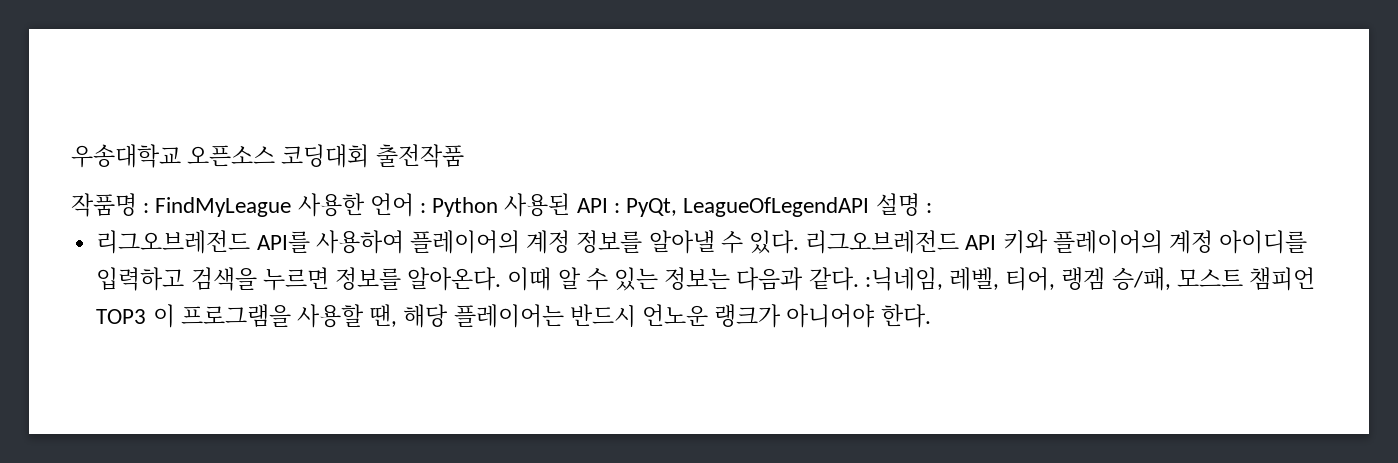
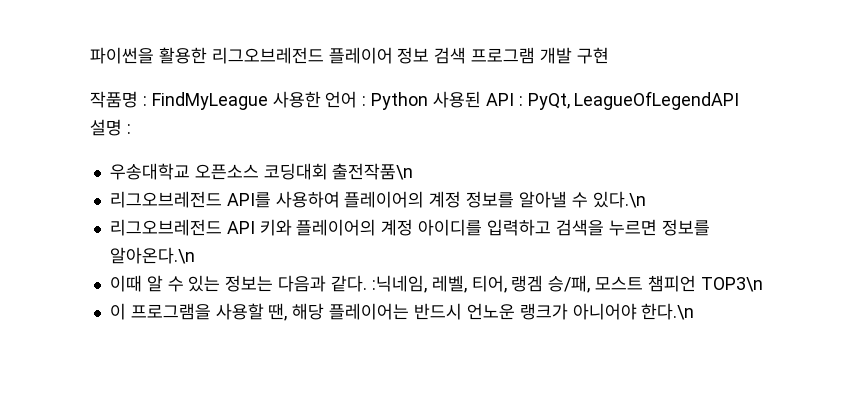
[71,144,464,168] 우송대학교 오픈소스 코딩대회 출전작품 -> [90,47,609,64] 파이썬을 활용한 리그오브레전드 플레이어 정보 검색 프로그램 개발 구현
(932, 208) none -> [109,163,414,180] // 우송대학교 오픈소스 코딩대회 출전작품\n
[748,230,799,254] 있다. -> [592,191,646,208] 있다.\n //
[407,267,502,291] 알아온다. -> [109,247,195,264] 알아온다.\n //
[96,309,147,324] TOP3 -> [700,277,763,292] TOP3\n //
[880,304,931,328] 한다. -> [641,303,695,320] 한다.\n

